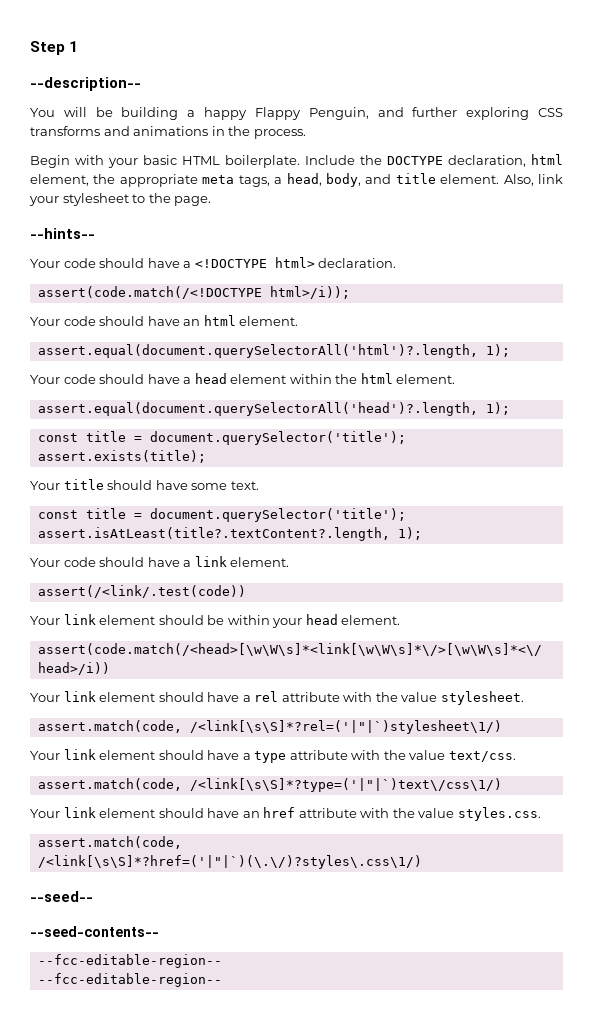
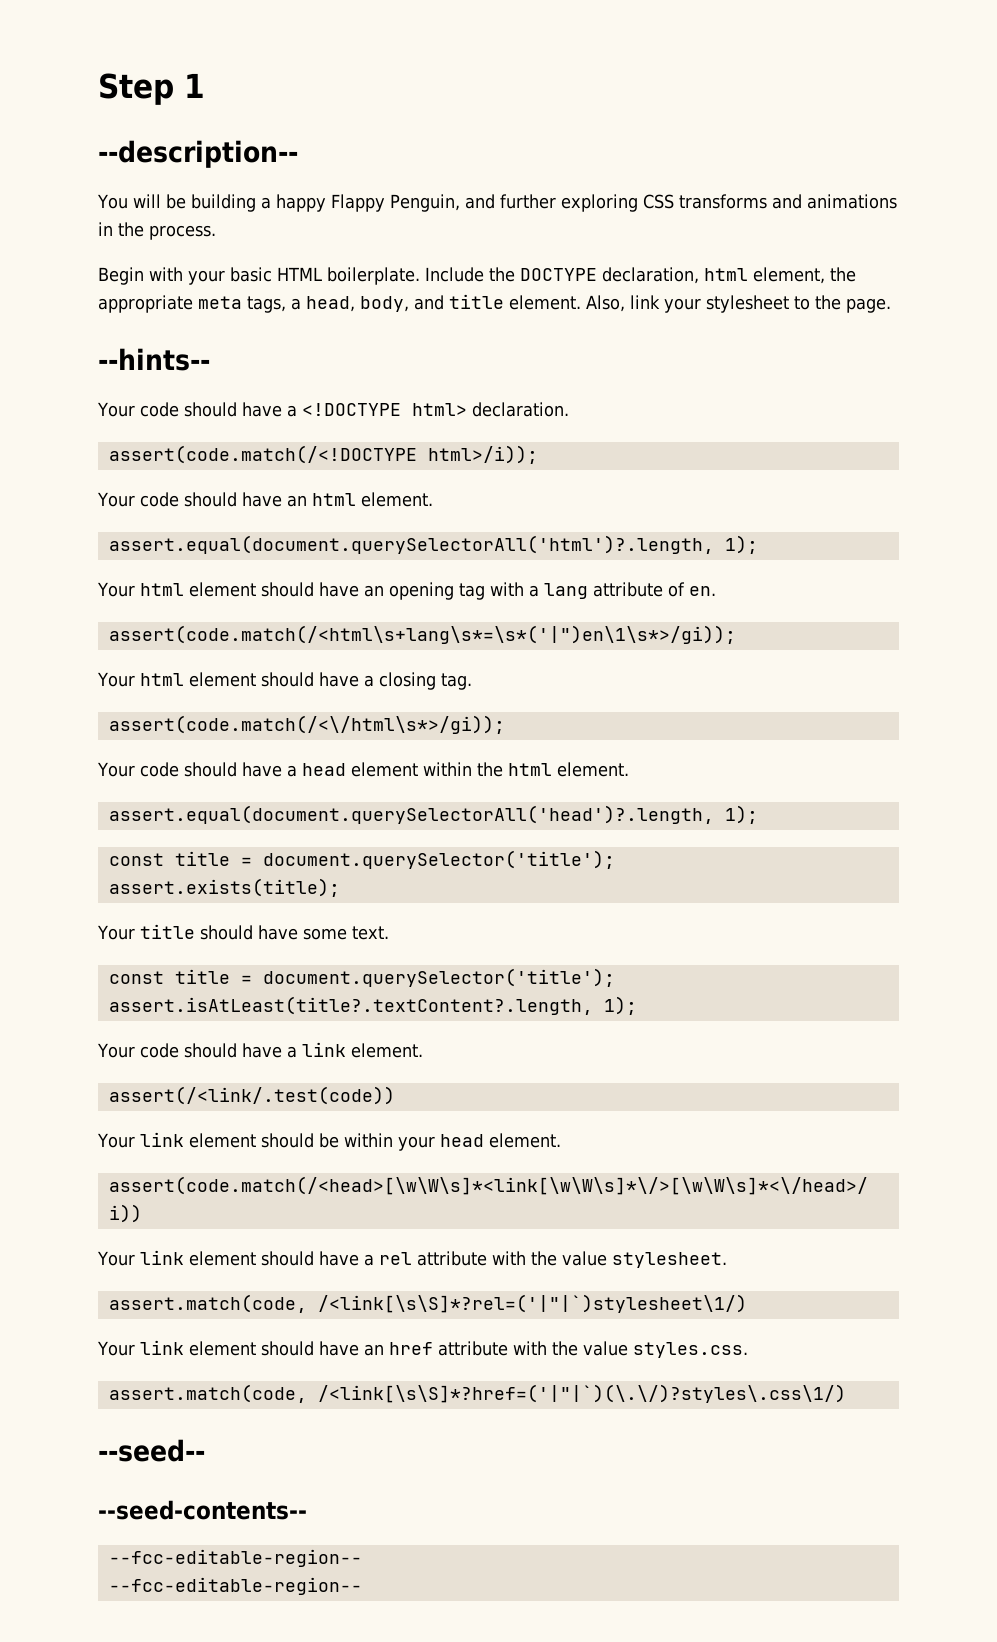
(510, 350) none -> [97,582,716,600] [108,625,736,644] [97,672,472,690] [108,715,505,734] // Your html element should have an opening tag with a lang attribute of en. // assert(code.match(/<html\s+lang\s*=\s*('|")en\1\s*>/gi)); // Your html element should have a closing tag. // assert(code.match(/<\/html\s*>/gi));
[30,749,516,763] [37,778,502,792] // Your link element should have a type attribute with the value text/css. // assert.match(code, /<link[\s\S]*?type=('|"|`)text\/css\1/) -> (747, 1303) none

